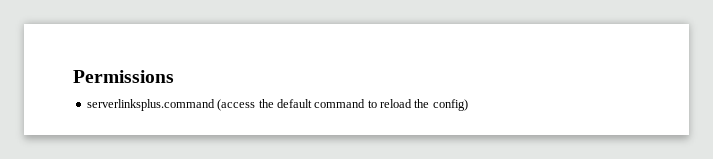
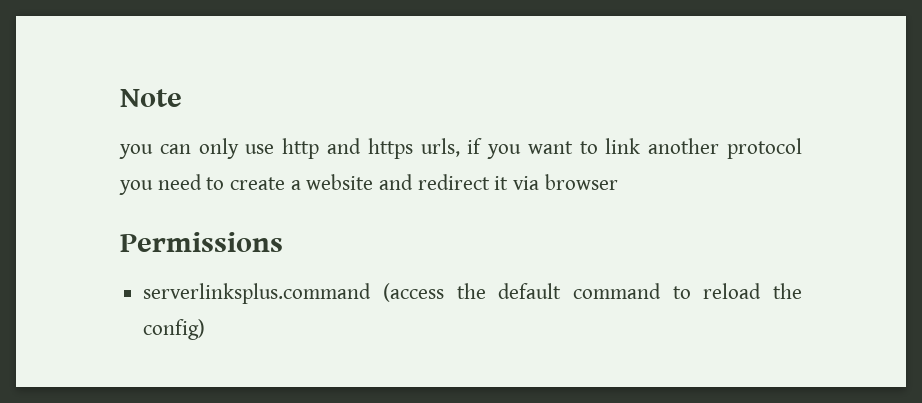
(73, 76) none -> [120,89,182,107] [119,138,802,159] [119,174,618,195] Note // you can only use http and https urls, if you want to link another protocol you need to create a website and redirect it via browser //

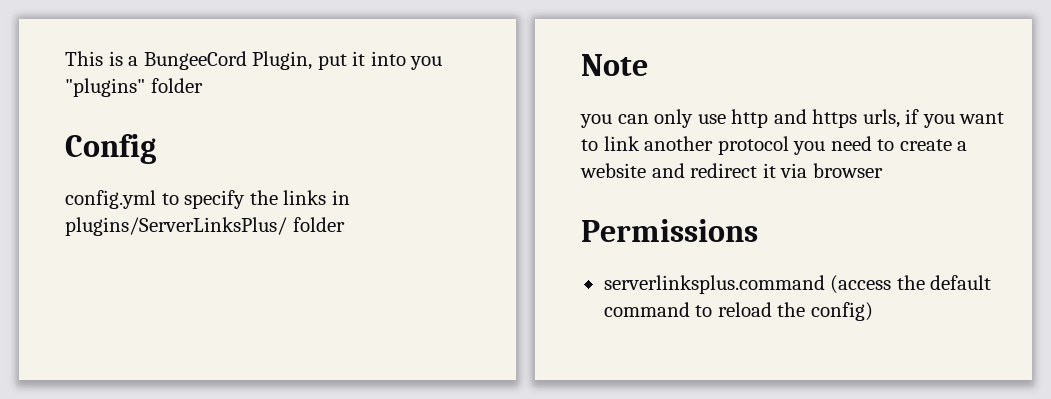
(120, 98) none -> [65,51,443,70] [65,78,203,97] [65,134,156,164] [65,190,350,209] [65,217,345,236] This is a BungeeCord Plugin, put it into you "plugins" folder // Config // config.yml to specify the links in plugins/ServerLinksPlus/ folder //

